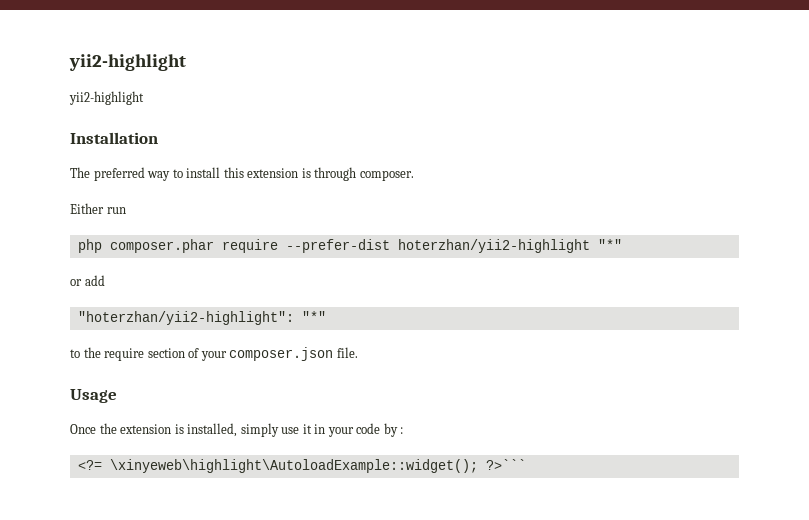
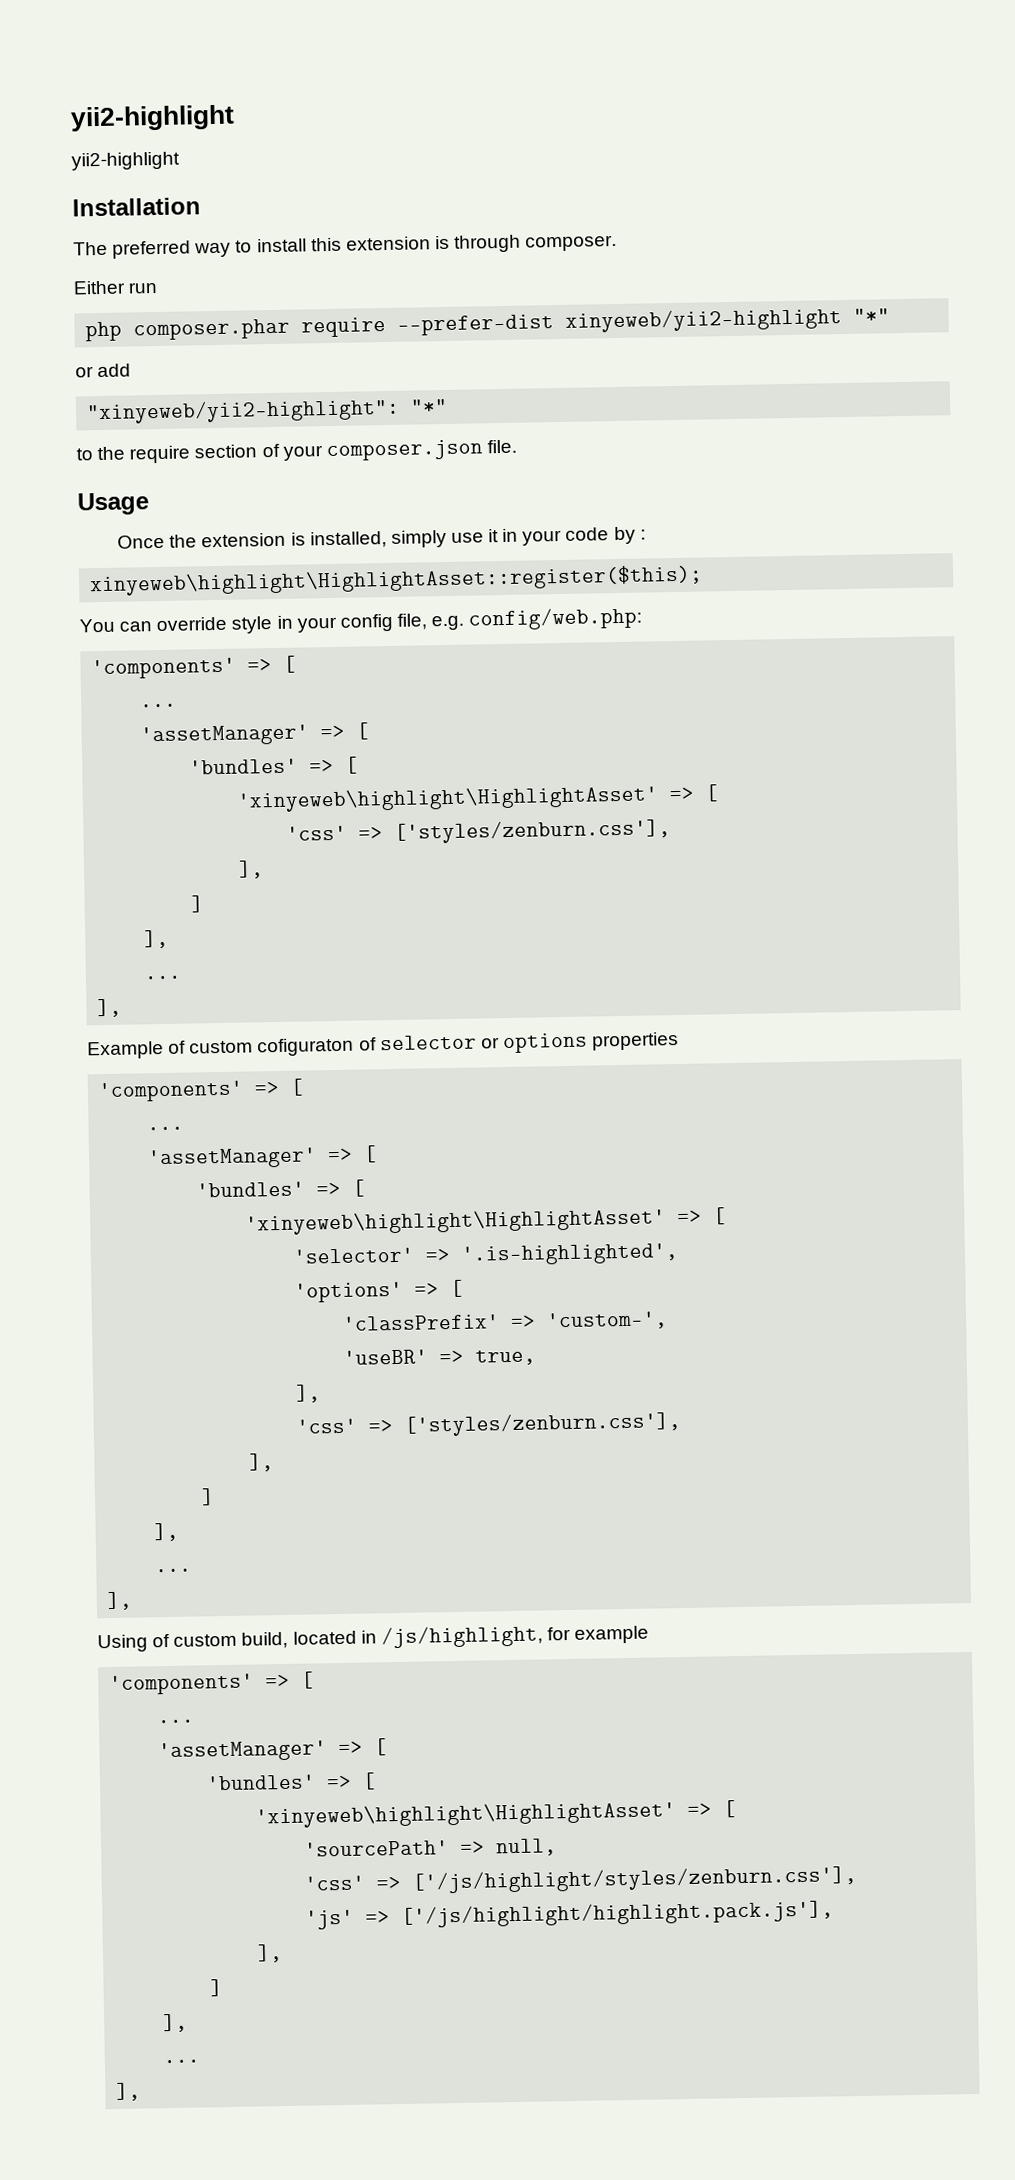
[397,239,590,253] hoterzhan/yii2-highlight -> [565,307,843,333] xinyeweb/yii2-highlight
[77,311,294,325] "hoterzhan/yii2-highlight": -> [86,397,401,425] "xinyeweb/yii2-highlight":
[77,459,526,473] <?= \xinyeweb\highlight\AutoloadExample::widget(); ?>``` -> [89,564,704,597] [79,606,643,634] [91,655,297,680] [140,703,178,708] [140,722,370,747] [189,756,359,775] [237,784,719,813] [286,818,672,844] [238,860,265,879] [191,895,205,913] [144,929,170,949] [144,975,183,980] [97,998,123,1018] [87,1031,680,1060] [98,1078,305,1103] [147,1126,185,1131] [147,1145,378,1170] [196,1179,366,1198] [245,1207,727,1236] [293,1243,680,1266] [294,1279,464,1303] [342,1311,669,1331] [343,1349,537,1366] [296,1384,322,1403] [296,1411,682,1437] [249,1453,275,1472] [201,1488,216,1506] [154,1522,180,1542] [155,1568,193,1573] [107,1591,134,1611] [97,1624,650,1653] [109,1671,315,1696] [157,1719,195,1724] [158,1738,388,1763] [206,1772,377,1791] [255,1800,737,1829] [304,1838,558,1857] [304,1865,858,1894] [305,1899,835,1930] [257,1944,284,1963] [210,1979,224,1997] [163,2013,189,2033] [163,2059,201,2064] [116,2082,142,2101] xinyeweb\highlight\HighlightAsset::register($this); // You can override style in your config file, e.g. config/web.php: // 'components' => [ // ... // 'assetManager' => [ // 'bundles' => [ // 'xinyeweb\highlight\HighlightAsset' => [ // 'css' => ['styles/zenburn.css'], // ], // ] // ], // ... // ], // Example of custom cofiguraton of selector or options properties // 'components' => [ // ... // 'assetManager' => [ // 'bundles' => [ // 'xinyeweb\highlight\HighlightAsset' => [ // 'selector' => '.is-highlighted', // 'options' => [ // 'classPrefix' => 'custom-', // 'useBR' => true, // ], // 'css' => ['styles/zenburn.css'], // ], // ] // ], // ... // ], // Using of custom build, located in /js/highlight, for example // 'components' => [ // ... // 'assetManager' => [ // 'bundles' => [ // 'xinyeweb\highlight\HighlightAsset' => [ // 'sourcePath' => null, // 'css' => ['/js/highlight/styles/zenburn.css'], // 'js' => ['/js/highlight/highlight.pack.js'], // ], // ] // ], // ... // ],

